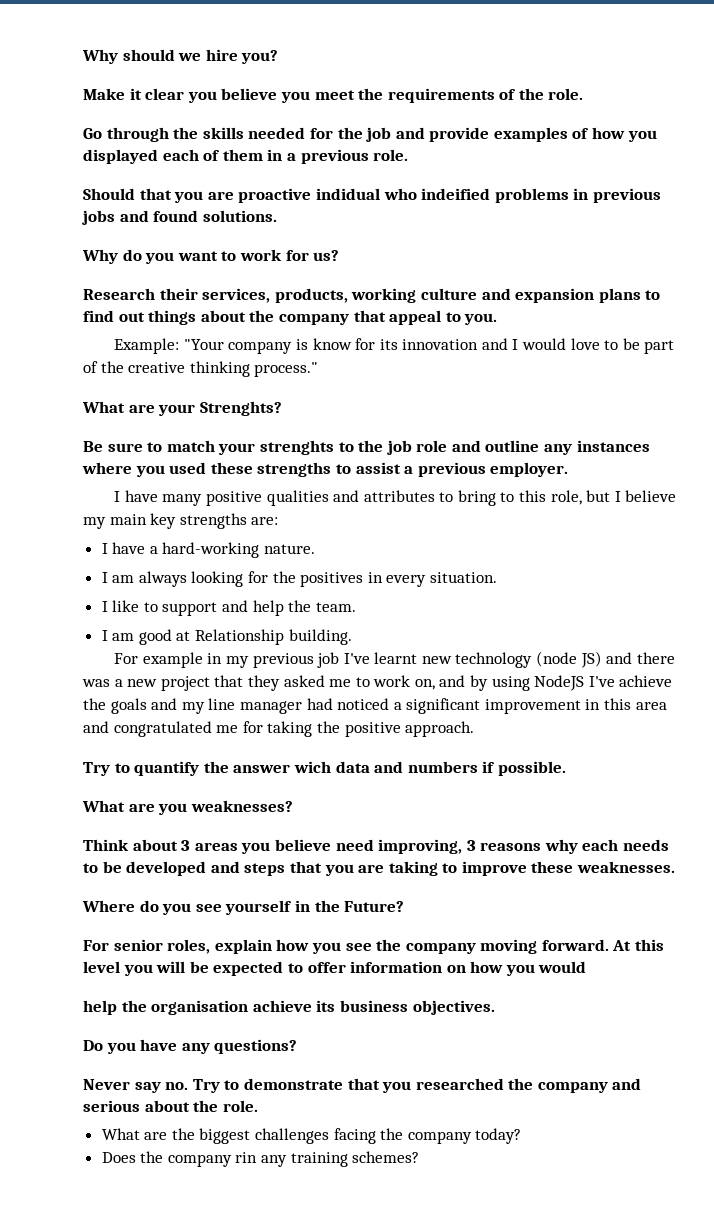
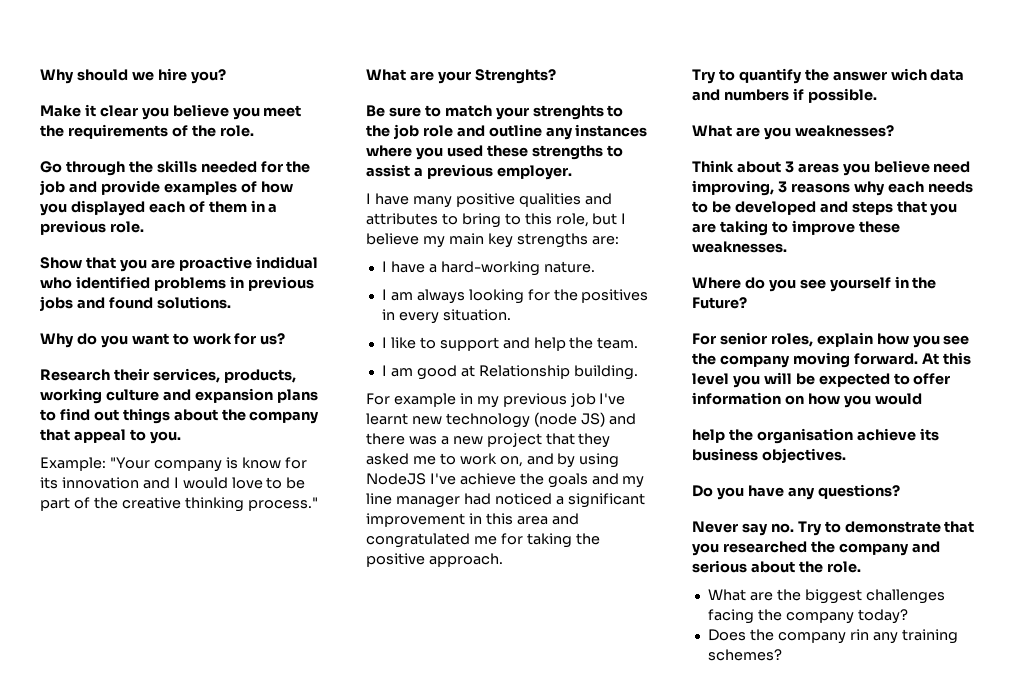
[83,188,135,200] Should -> [40,257,82,269] Show
[421,188,491,200] indeified -> [75,276,150,289] identified

